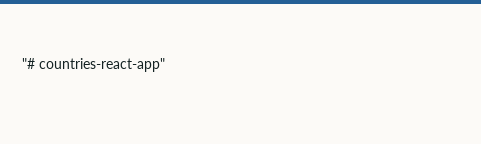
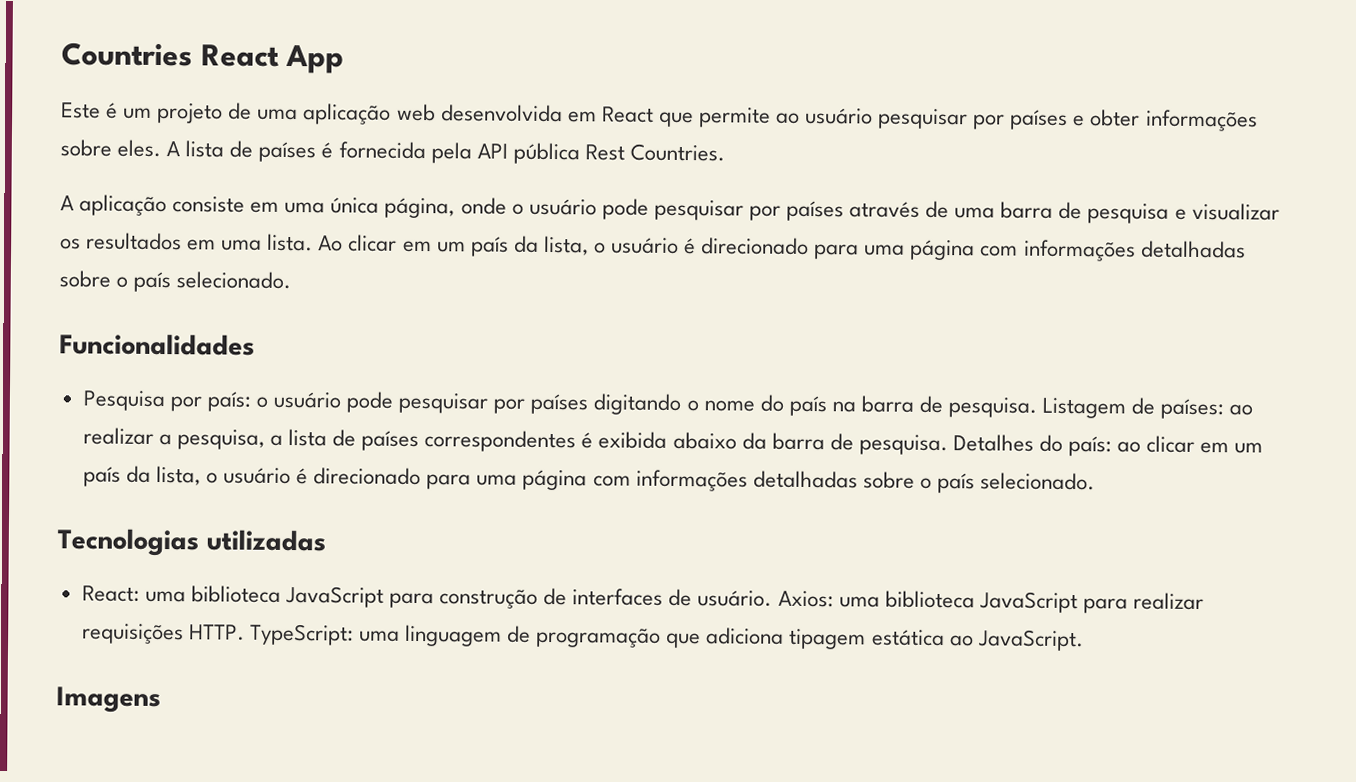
[22,58,165,72] "# countries-react-app" -> [61,42,345,74] [61,102,1258,132] [60,139,725,165] [60,194,1280,224] [60,232,1246,262] [59,270,292,293] [59,333,255,356] [82,390,1254,420] [82,427,1264,457] [82,465,1095,494] [57,528,326,557] [81,585,1204,614] [81,623,1084,652] [56,686,161,714] Countries React App // Este é um projeto de uma aplicação web desenvolvida em React que permite ao usuário pesquisar por países e obter informações sobre eles. A lista de países é fornecida pela API pública Rest Countries. // A aplicação consiste em uma única página, onde o usuário pode pesquisar por países através de uma barra de pesquisa e visualizar os resultados em uma lista. Ao clicar em um país da lista, o usuário é direcionado para uma página com informações detalhadas sobre o país selecionado. // Funcionalidades // Pesquisa por país: o usuário pode pesquisar por países digitando o nome do país na barra de pesquisa. Listagem de países: ao realizar a pesquisa, a lista de países correspondentes é exibida abaixo da barra de pesquisa. Detalhes do país: ao clicar em um país da lista, o usuário é direcionado para uma página com informações detalhadas sobre o país selecionado. // Tecnologias utilizadas // React: uma biblioteca JavaScript para construção de interfaces de usuário. Axios: uma biblioteca JavaScript para realizar requisições HTTP. TypeScript: uma linguagem de programação que adiciona tipagem estática ao JavaScript. // Imagens

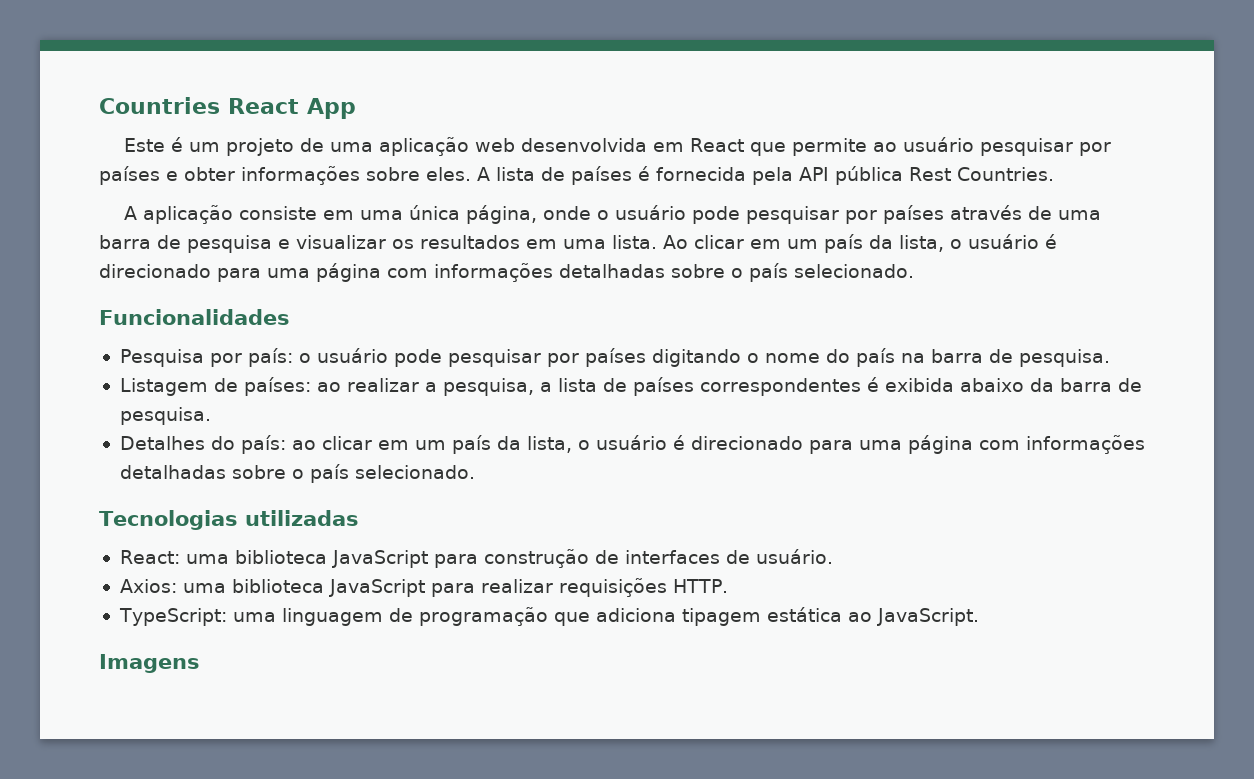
(1038, 407) none -> (1110, 358) //
(948, 445) none -> (211, 416) //
(773, 598) none -> (833, 556) //
(245, 632) none -> (728, 586) //

